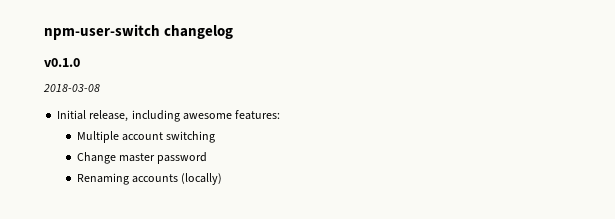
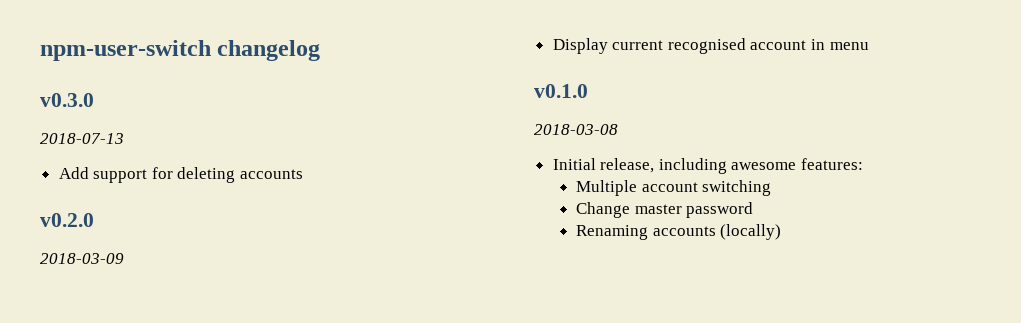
(234, 32) none -> [40,93,94,107] [40,133,124,144] [58,167,304,183] [40,213,94,227] [40,253,124,264] [552,38,869,54] // v0.3.0 // 2018-07-13 // Add support for deleting accounts // v0.2.0 // 2018-03-09 // Display current recognised account in menu

